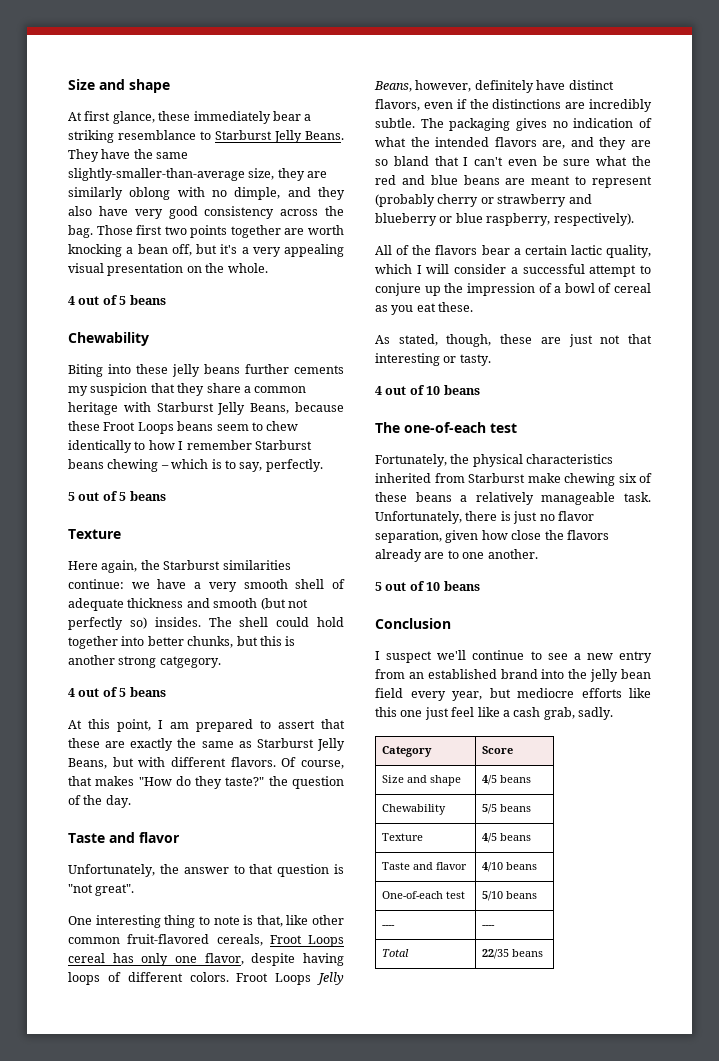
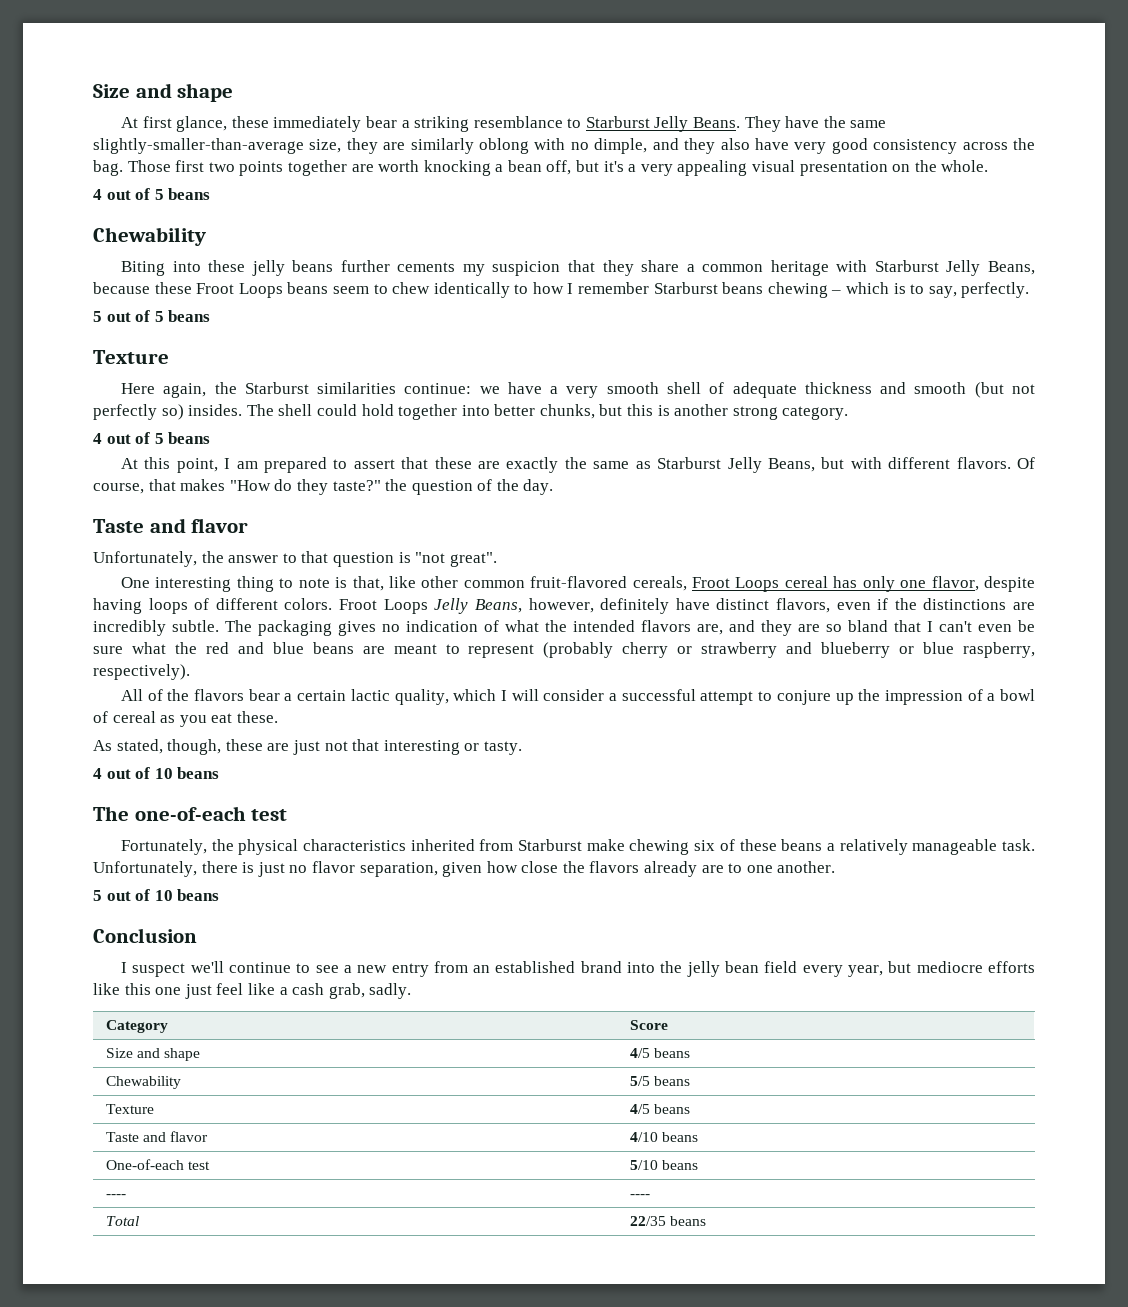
[159,656,221,668] catgegory. -> [782,406,849,420] category.

